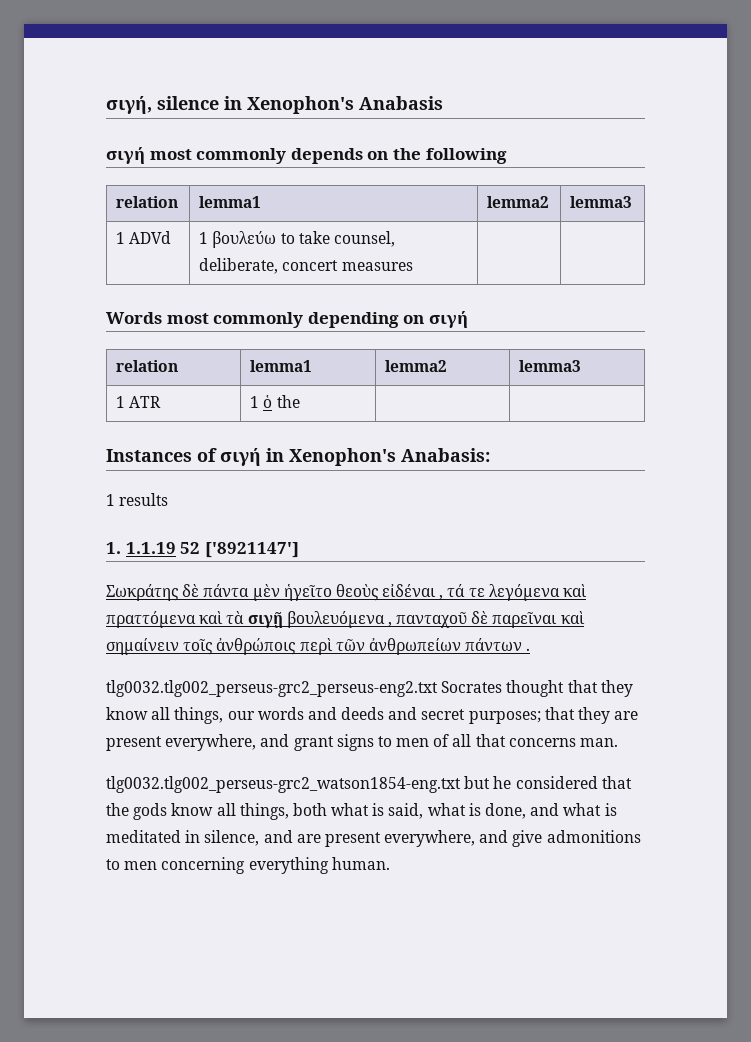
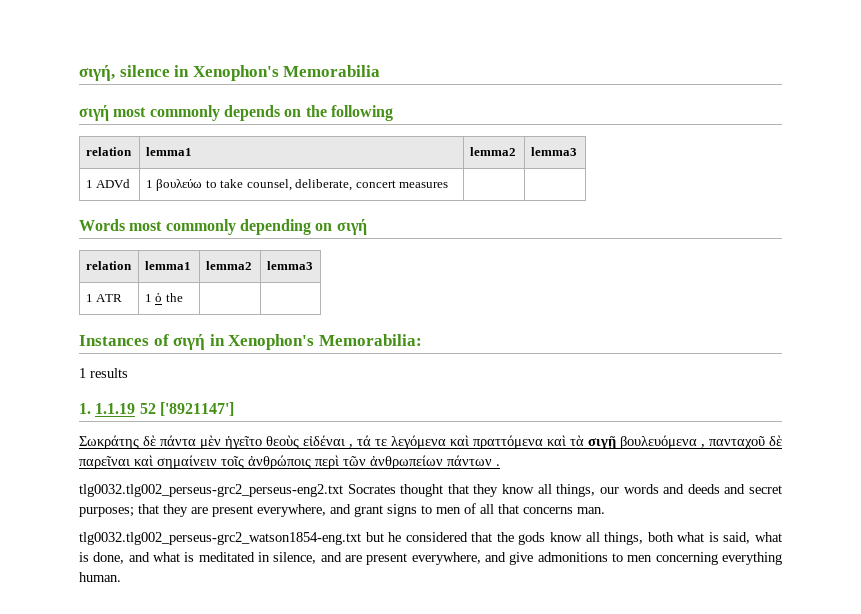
[359,96,443,110] Anabasis -> [283,65,381,77] Memorabilia
[401,448,490,462] Anabasis: -> [318,334,422,346] Memorabilia:

